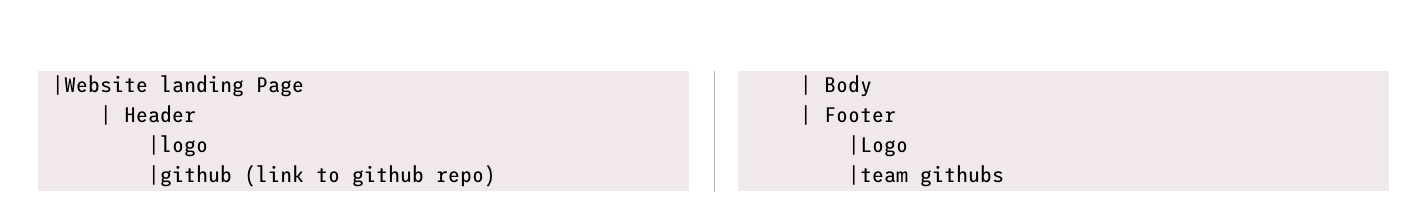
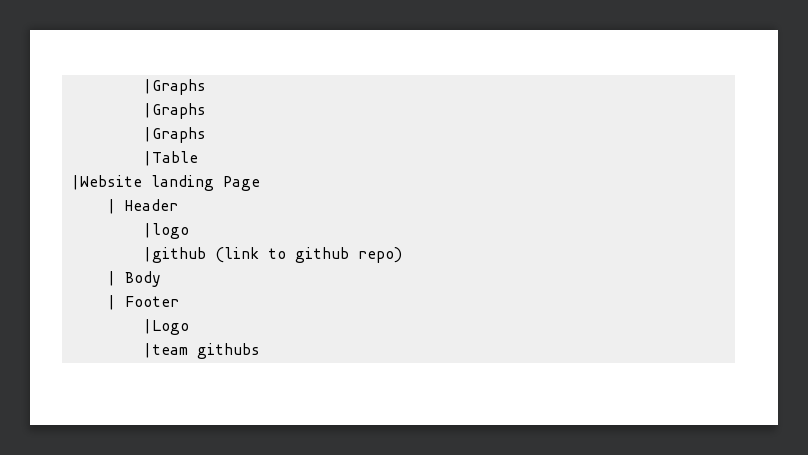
(51, 85) none -> [143,79,206,95] [143,103,206,119] [143,127,206,143] [143,151,198,166] |Graphs // |Graphs // |Graphs // |Table //

